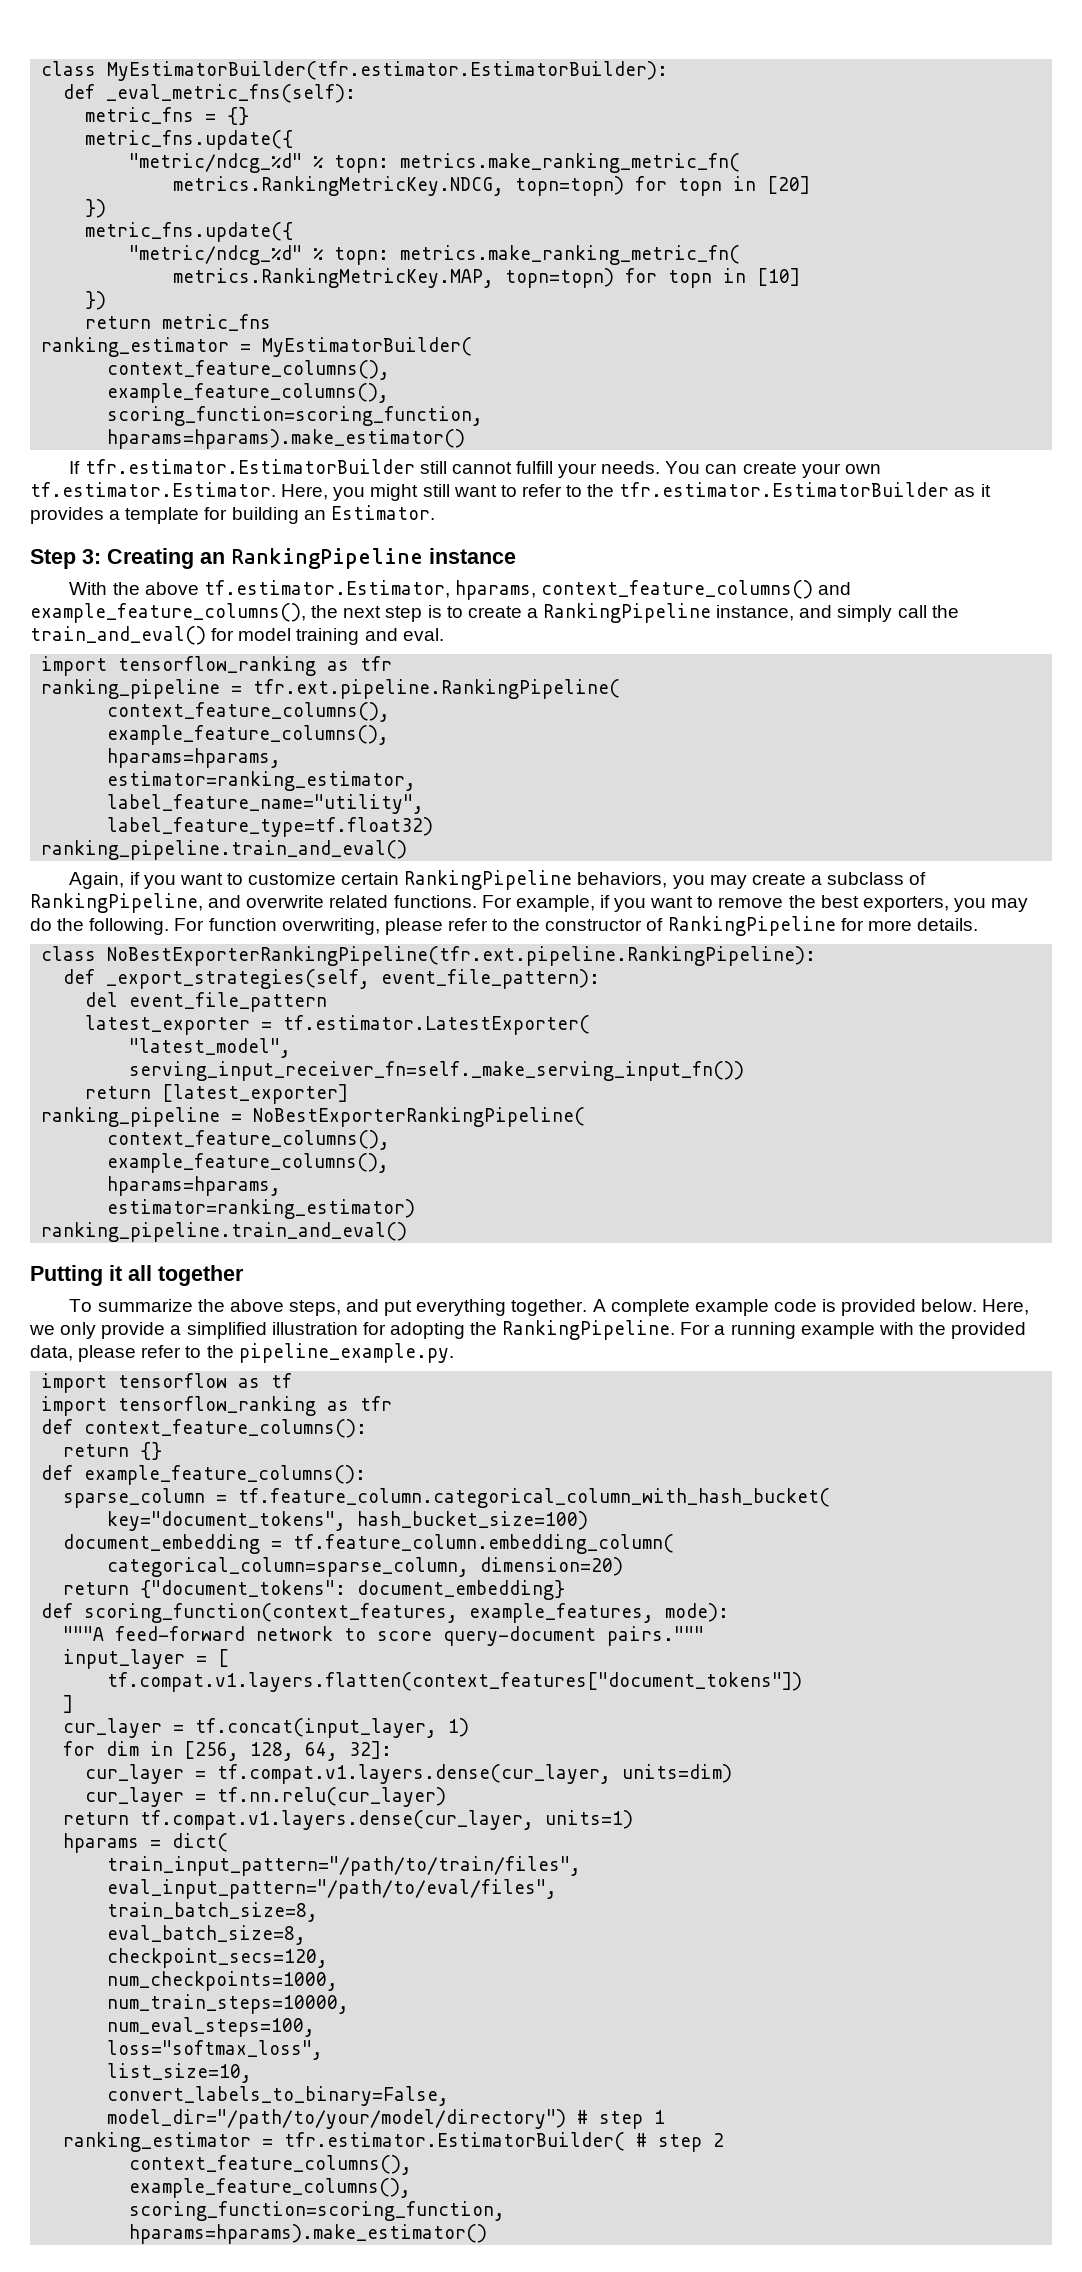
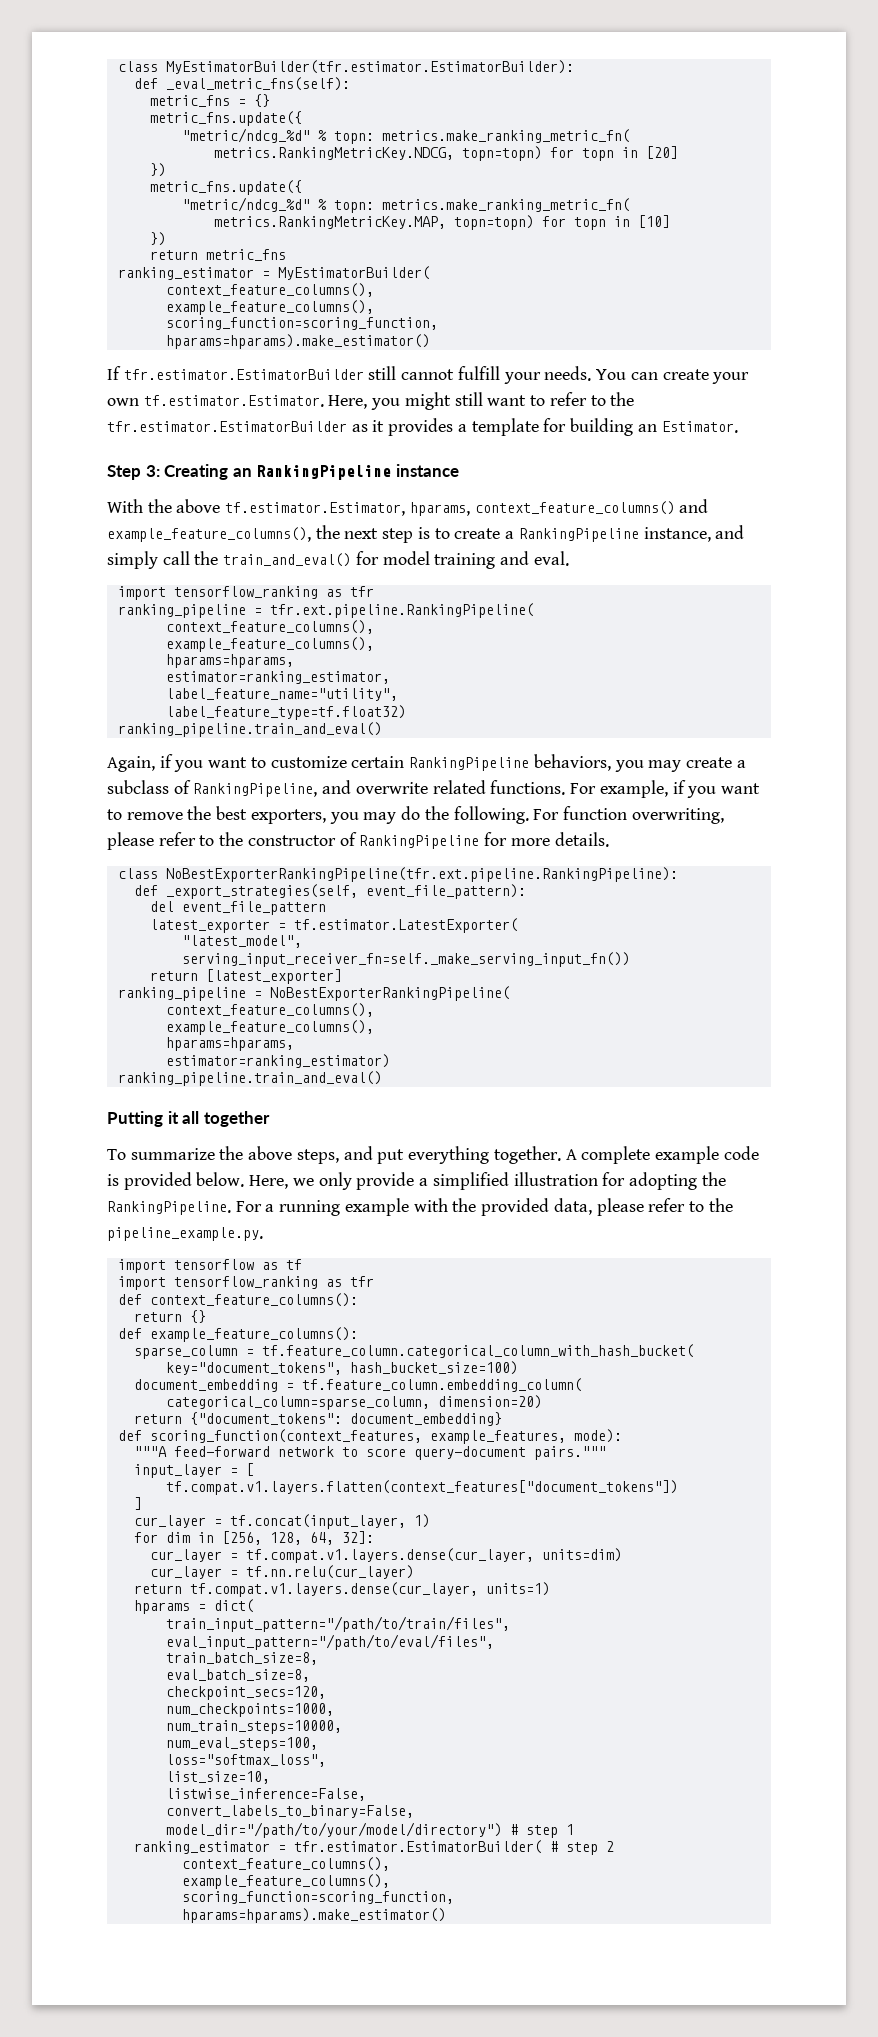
(253, 2073) none -> [165,1788,366,1801] // listwise_inference=False,

